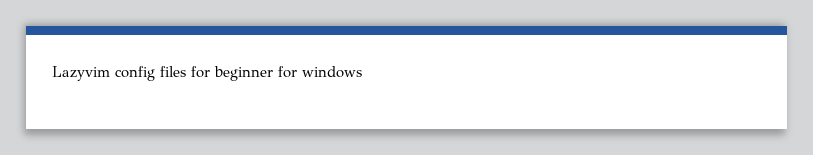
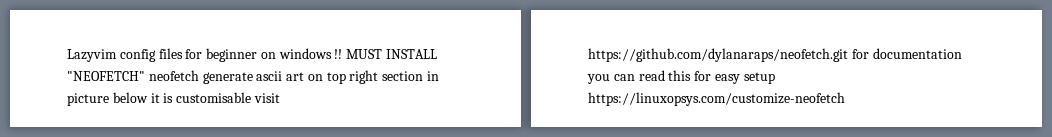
[278,66,362,78] for windows -> [260,48,438,59] [67,70,440,84] [67,92,280,106] [588,48,962,62] [587,70,775,84] [588,92,845,106] on windows !! MUST INSTALL "NEOFETCH" neofetch generate ascii art on top right section in picture below it is customisable visit https://github.com/dylanaraps/neofetch.git for documentation you can read this for easy setup https://linuxopsys.com/customize-neofetch

